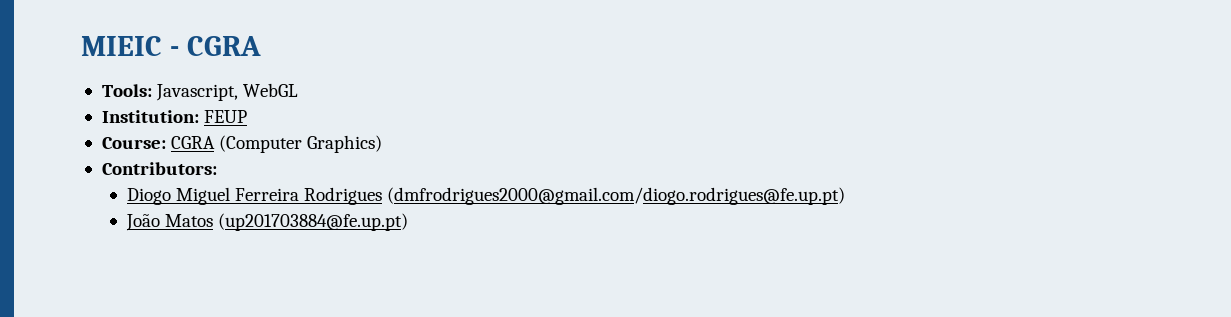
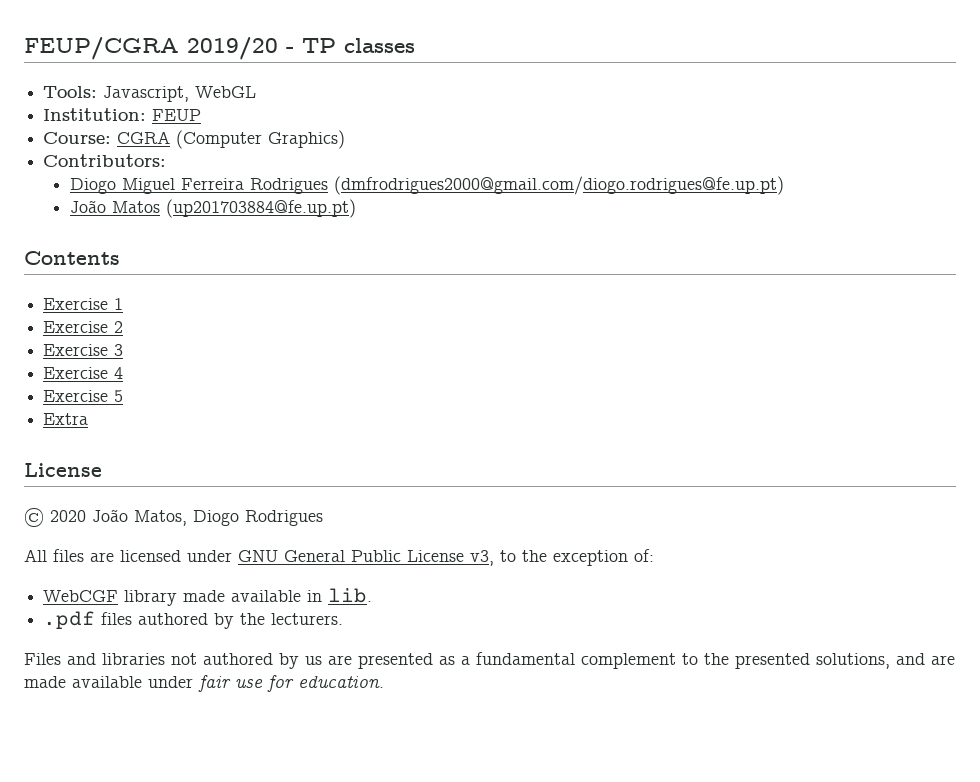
[81,36,261,56] MIEIC - CGRA -> [24,37,415,60] FEUP/CGRA 2019/20 - TP classes
(409, 222) none -> [24,251,120,265] [43,298,124,310] [43,321,124,333] [43,344,124,356] [43,367,124,379] [43,390,124,402] [43,413,89,425] [24,463,102,477] [24,508,323,527] [24,549,654,566] [43,588,373,606] [43,611,344,629] [24,652,955,669] [24,675,384,692] // Contents // Exercise 1 // Exercise 2 // Exercise 3 // Exercise 4 // Exercise 5 // Extra // License // © 2020 João Matos, Diogo Rodrigues // All files are licensed under GNU General Public License v3, to the exception of: // WebCGF library made available in lib. // .pdf files authored by the lecturers. // Files and libraries not authored by us are presented as a fundamental complement to the presented solutions, and are made available under fair use for education.

